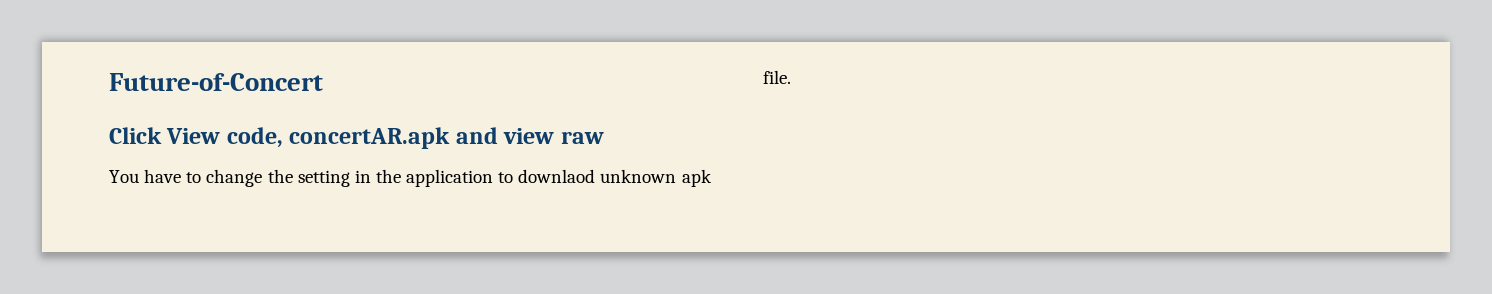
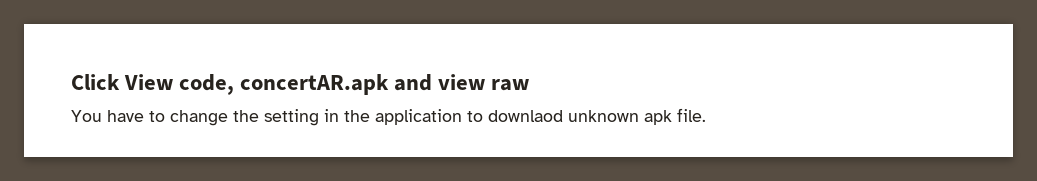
[109,73,323,91] Future-of-Concert // -> (71, 82) none

